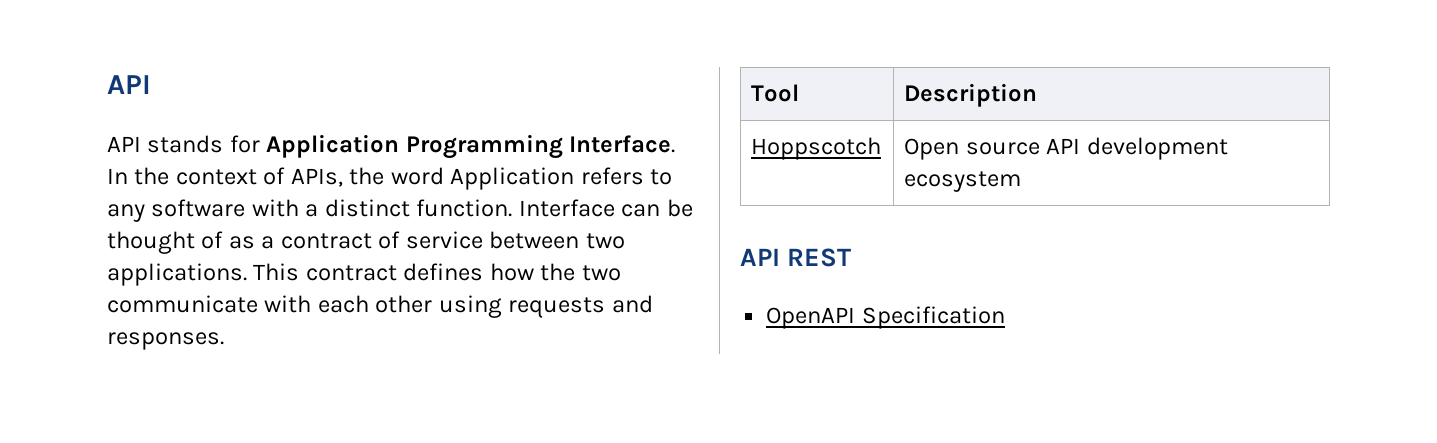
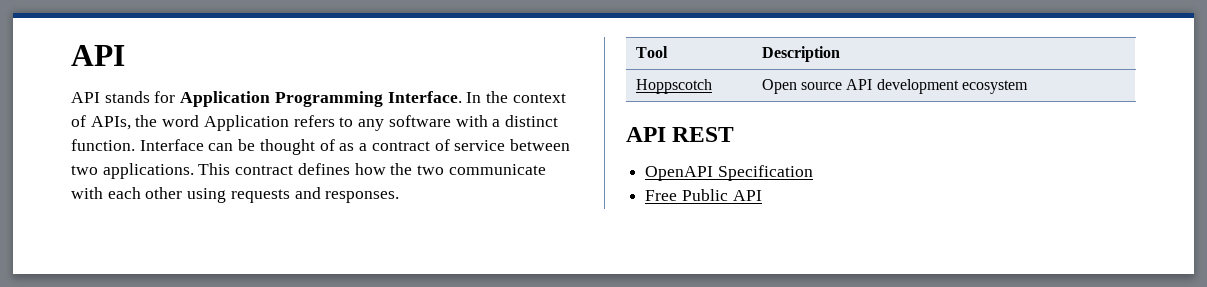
(1005, 317) none -> [645,189,762,201] // Free Public API

